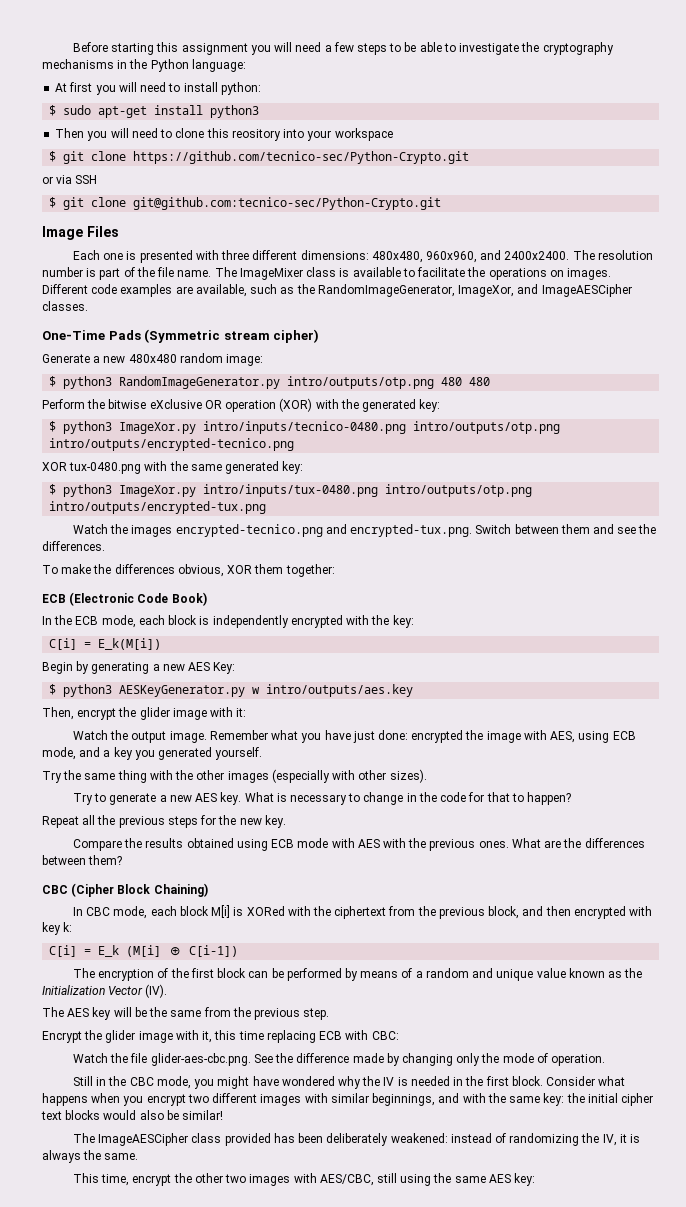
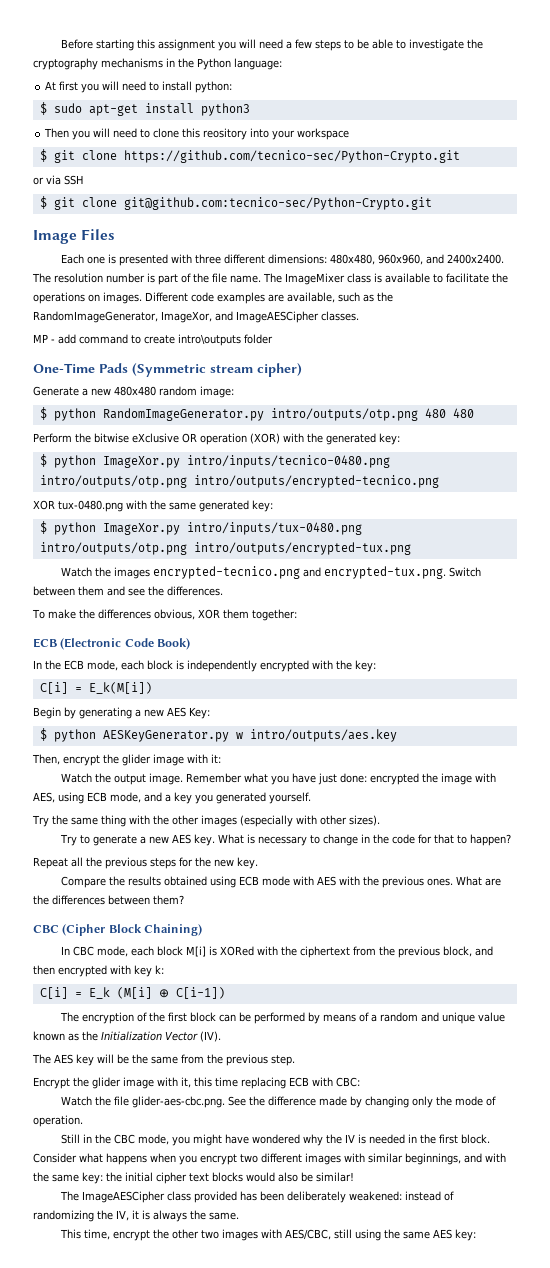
(88, 306) none -> [33,334,273,346] // MP - add command to create intro\outputs folder
[63,376,113,389] python3 -> [53,408,96,421] python
[63,421,113,434] python3 -> [53,455,96,468] python
[63,484,113,497] python3 -> [53,522,96,535] python
[63,684,113,697] python3 -> [53,729,96,742] python

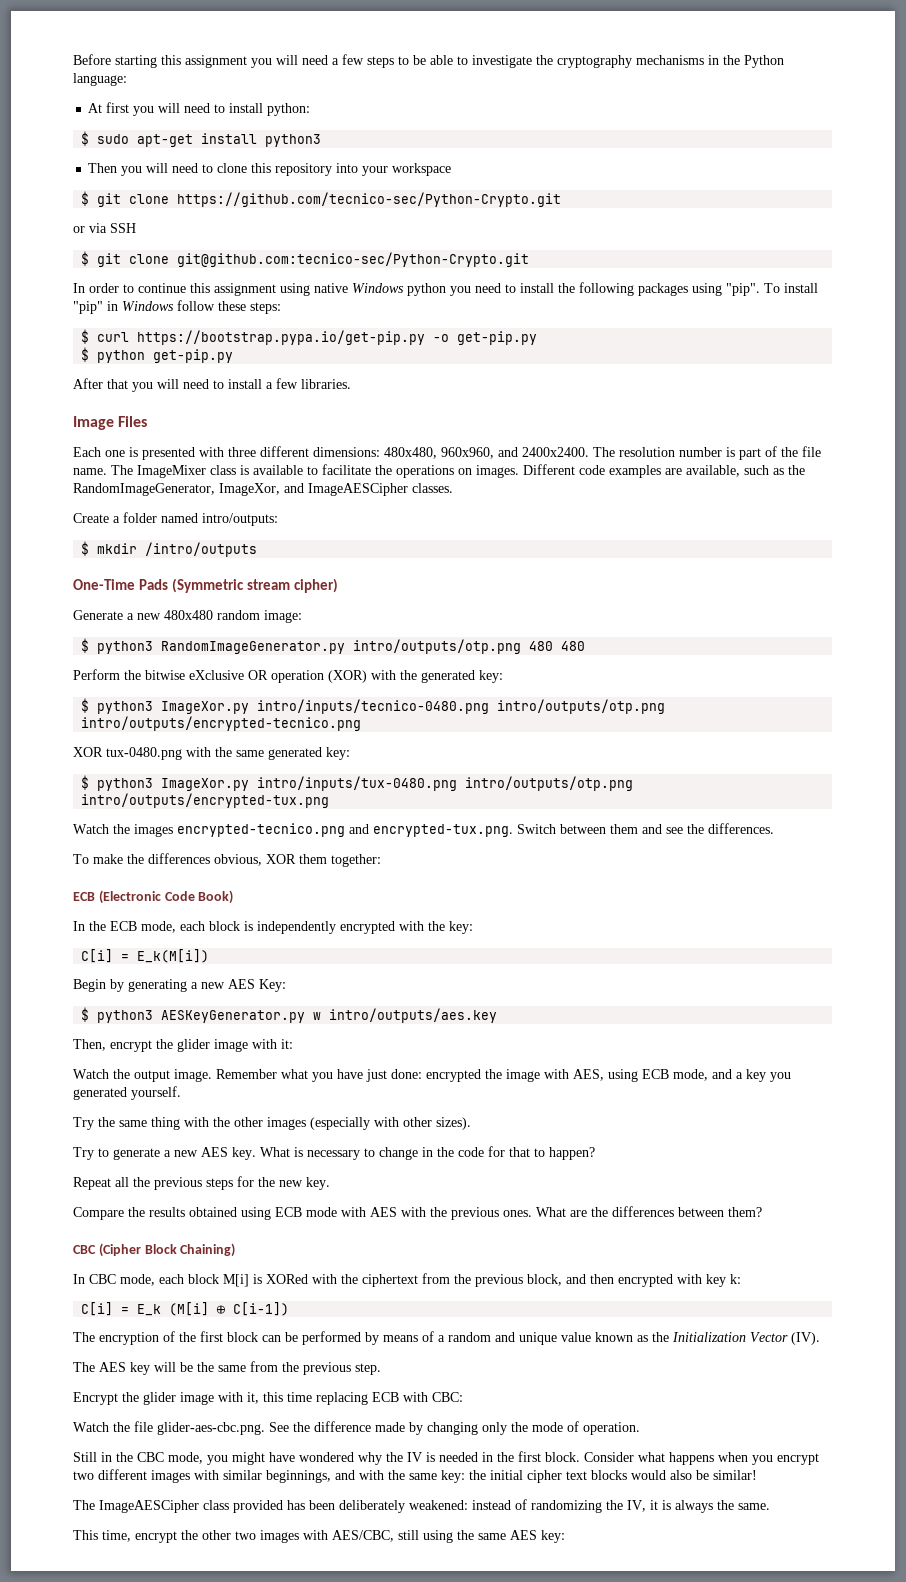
[203,128,248,140] reository -> [275,163,333,176] repository
(432, 203) none -> [73,282,818,296] [73,300,281,314] [81,329,538,345] [81,347,234,363] [73,378,351,392] // In order to continue this assignment using native Windows python you need to install the following packages using "pip". To install "pip" in Windows follow these steps: // $ curl https://bootstrap.pypa.io/get-pip.py -o get-pip.py // $ python get-pip.py // After that you will need to install a few libraries.
[33,334,273,346] MP - add command to create intro\outputs folder -> [73,512,278,526] [81,541,258,557] Create a folder named intro/outputs: // $ mkdir /intro/outputs
[53,408,96,421] python -> [97,641,154,654] python3
[53,455,96,468] python -> [97,701,154,714] python3
[53,522,96,535] python -> [97,778,154,791] python3
[53,729,96,742] python -> [97,1010,154,1023] python3

